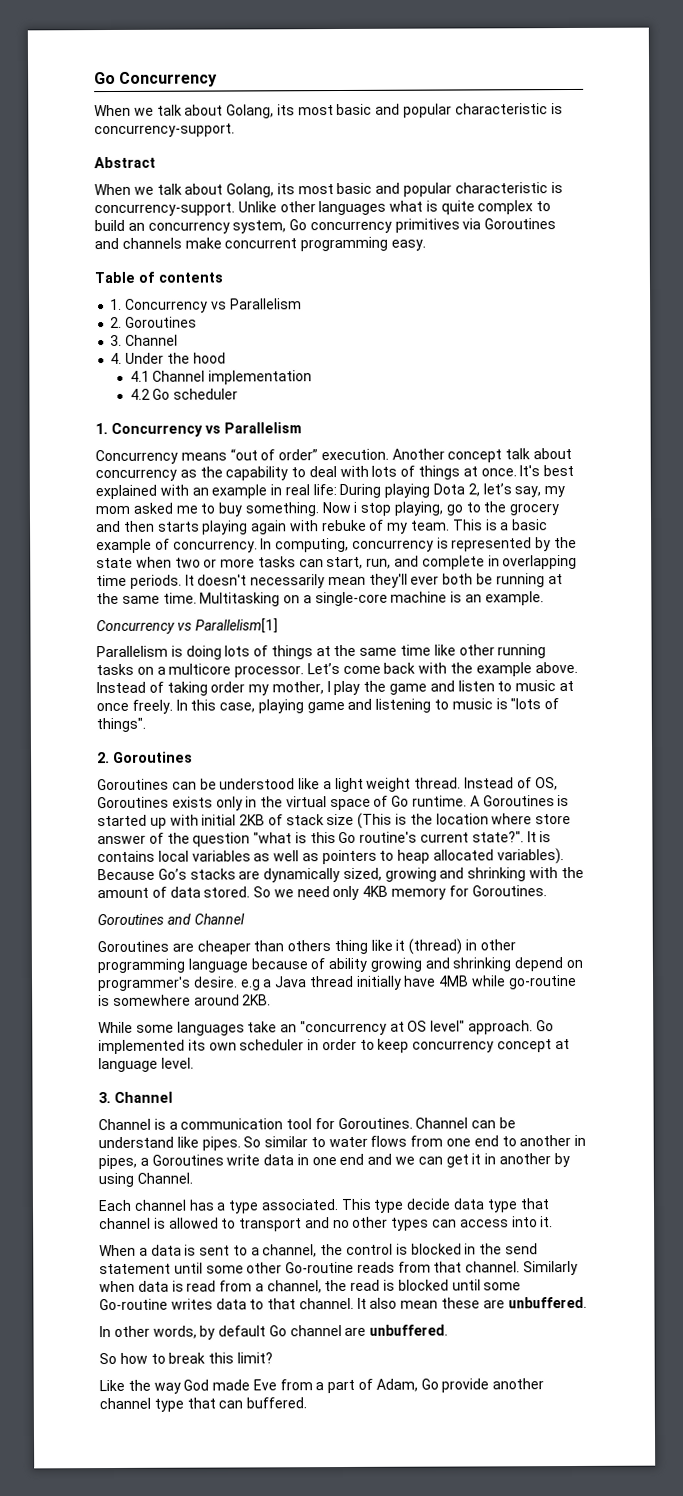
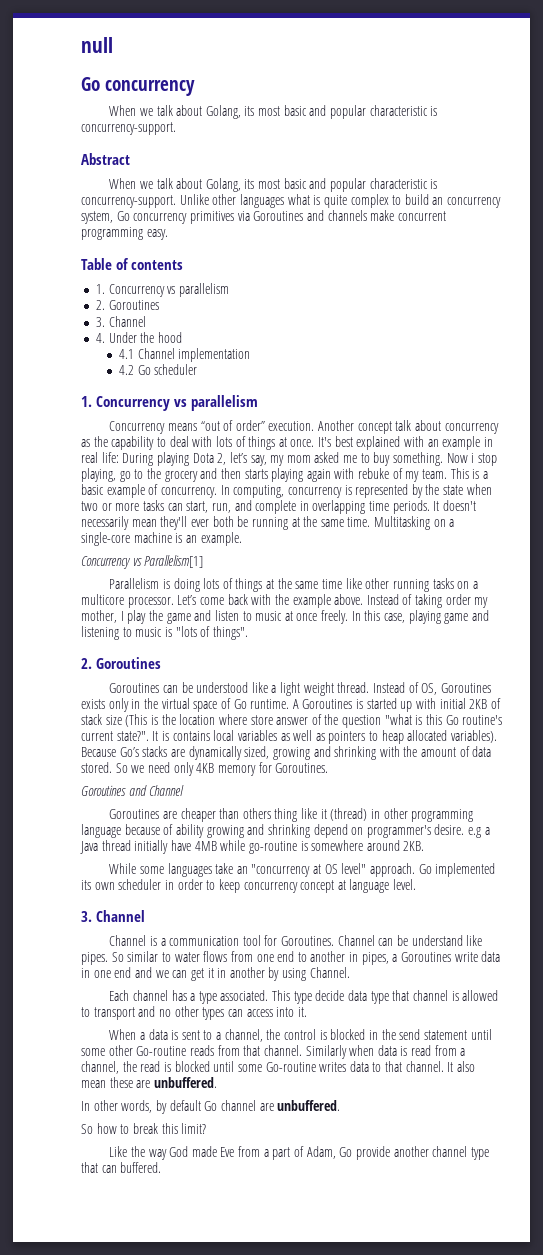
[94,71,219,87] Go Concurrency -> [81,37,113,53] [81,77,196,96] null // Go concurrency
[229,298,302,310] Parallelism -> [178,283,229,297] parallelism
[224,422,302,434] Parallelism -> [191,395,259,411] parallelism

